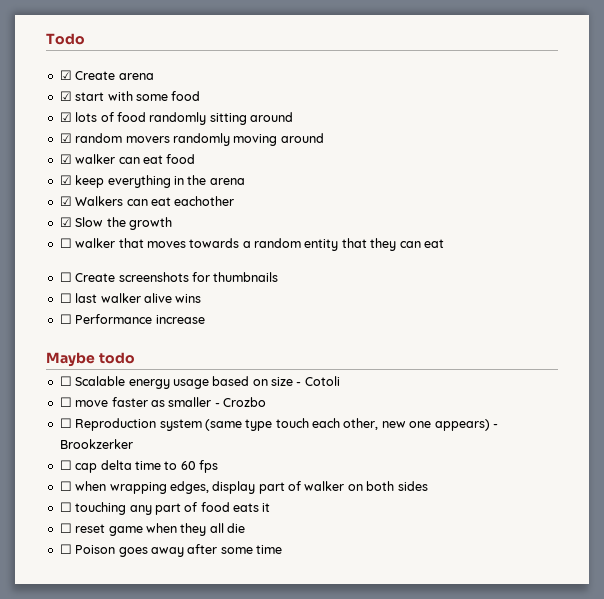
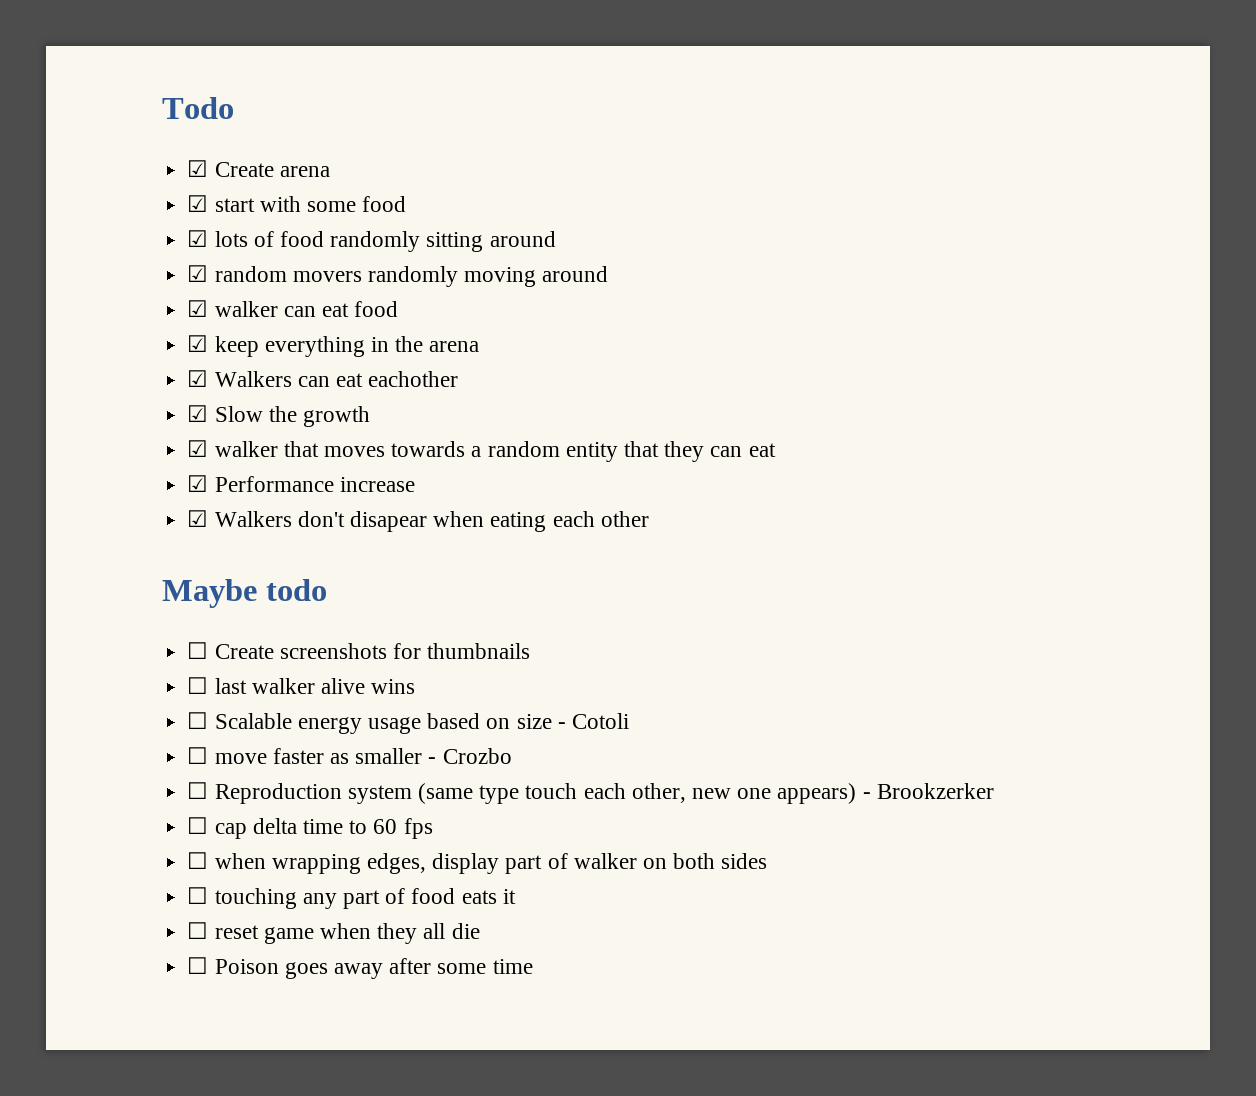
[59,238,72,248] ☐ -> [187,440,209,457] ☑
(444, 243) none -> [187,475,415,492] [187,510,649,532] [162,579,327,608] // ☑ Performance increase // ☑ Walkers don't disapear when eating each other // Maybe todo
[59,314,205,324] [46,352,135,367] // ☐ Performance increase // Maybe todo -> (416, 686) none

